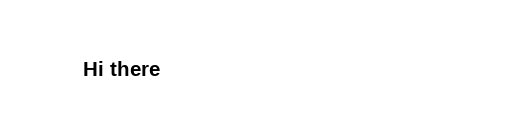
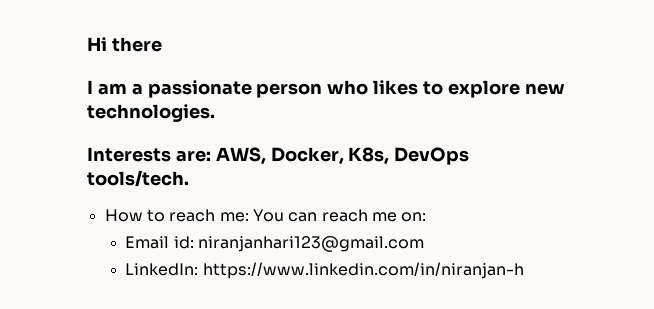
(160, 68) none -> [87,80,565,98] [87,104,215,122] [87,147,470,165] [87,170,189,187] [104,209,427,222] [125,236,424,252] [125,262,524,279] // I am a passionate person who likes to explore new technologies. // Interests are: AWS, Docker, K8s, DevOps tools/tech. // How to reach me: You can reach me on: // Email id: niranjanhari123@gmail.com // LinkedIn: https://www.linkedin.com/in/niranjan-h

